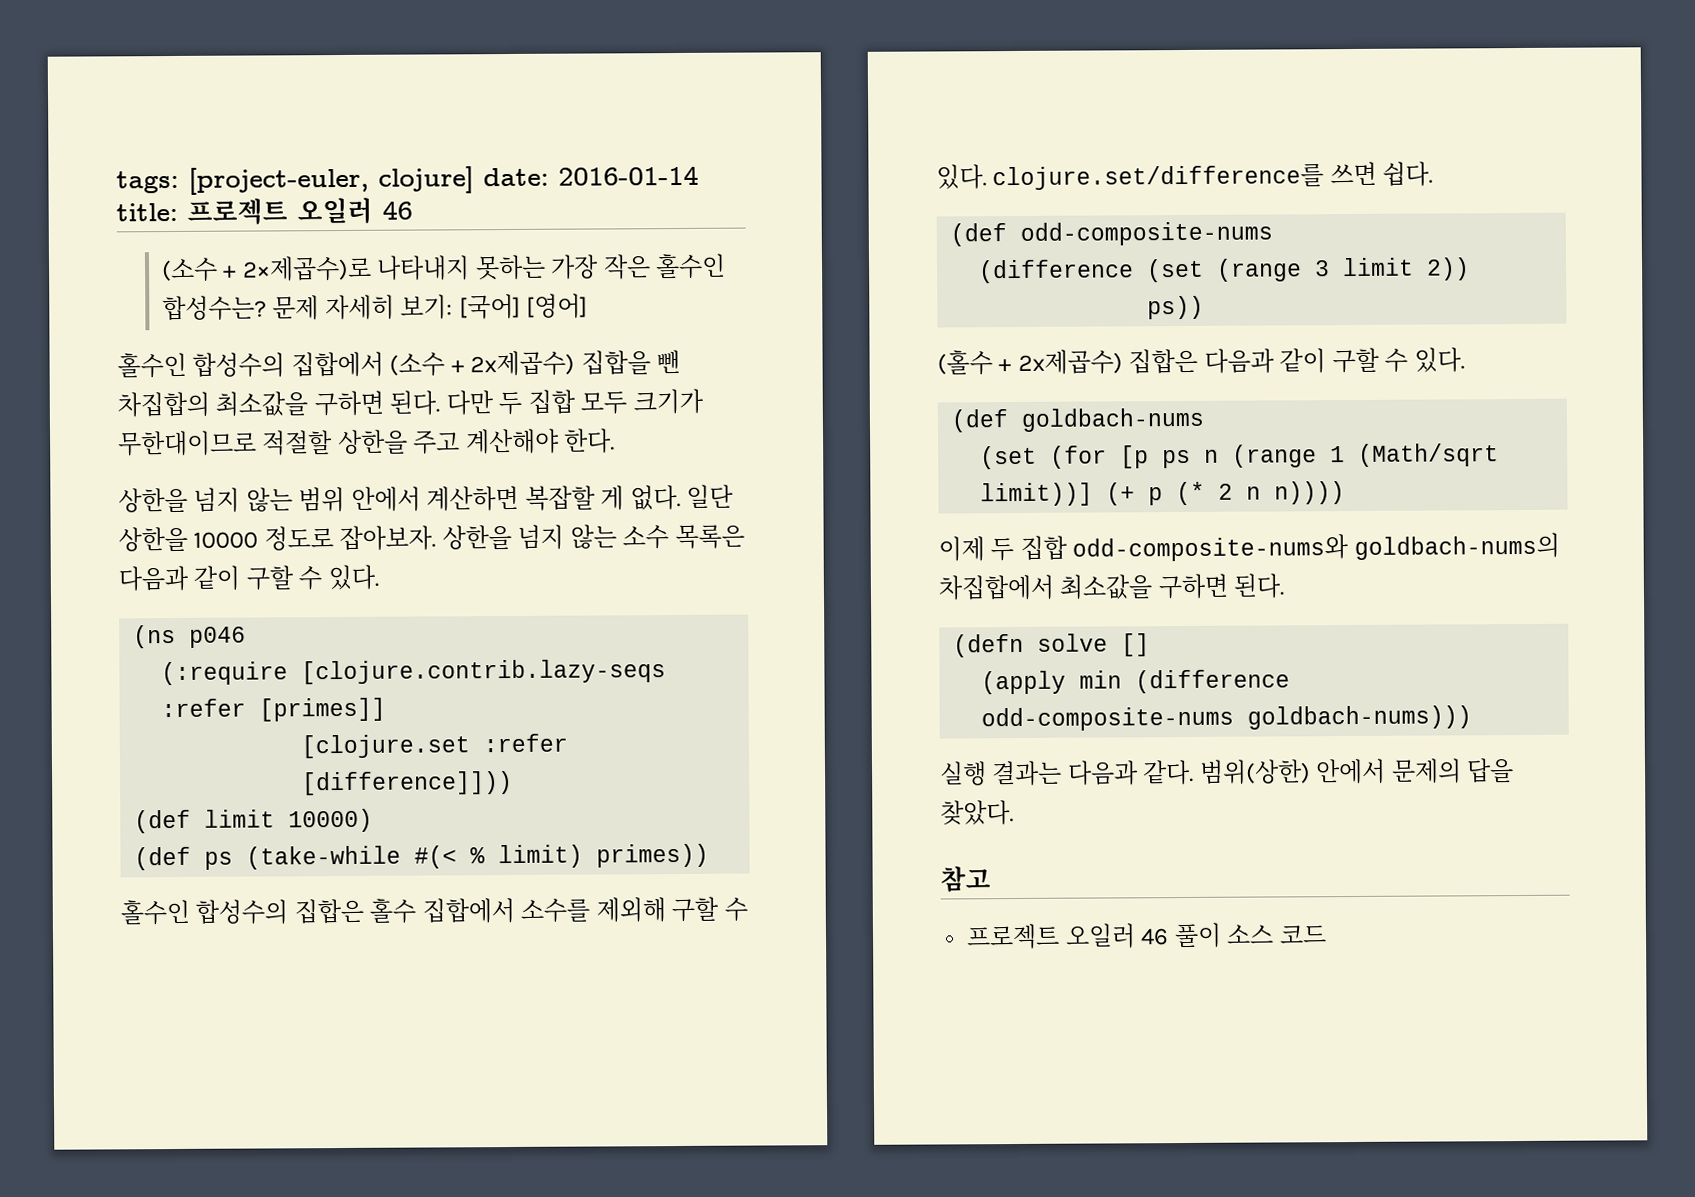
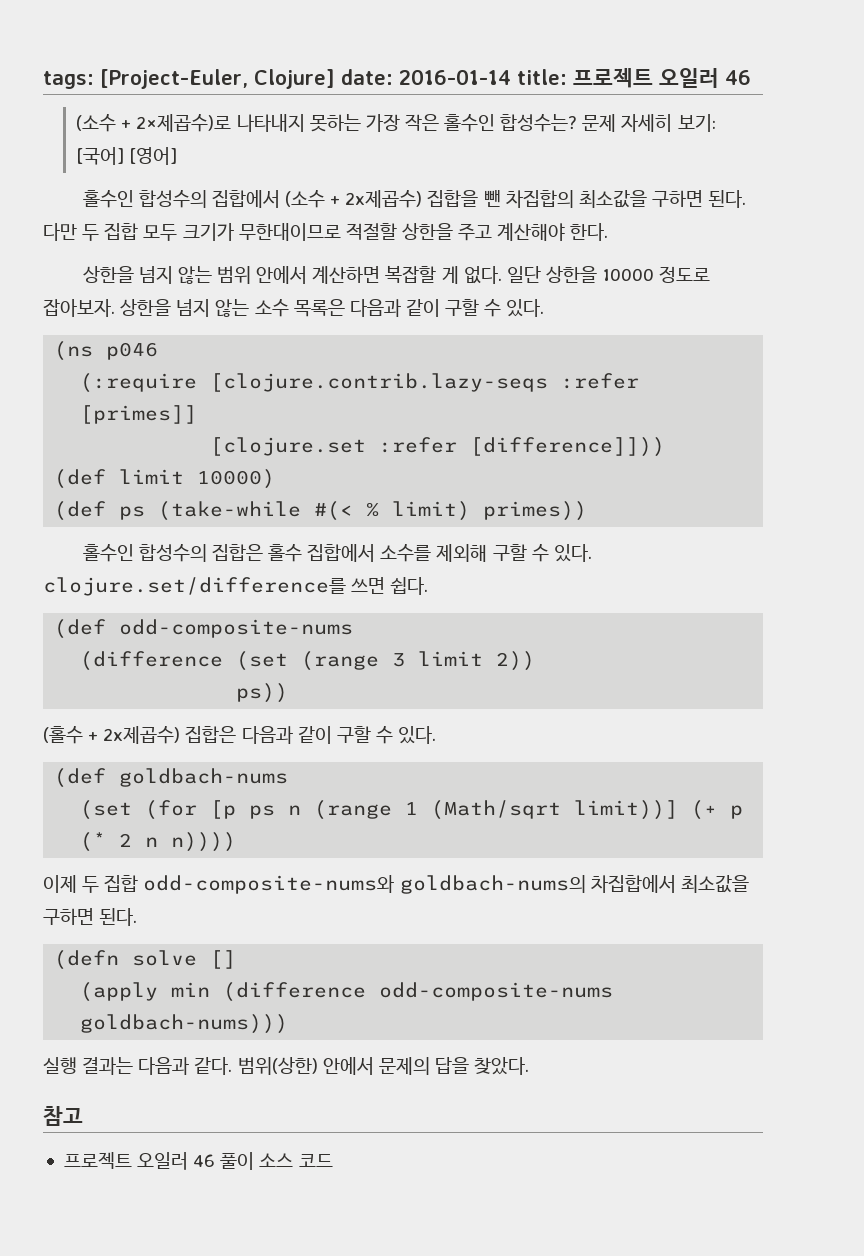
[188,166,474,195] [project-euler, clojure] -> [100,69,335,89] [Project-Euler, Clojure]

